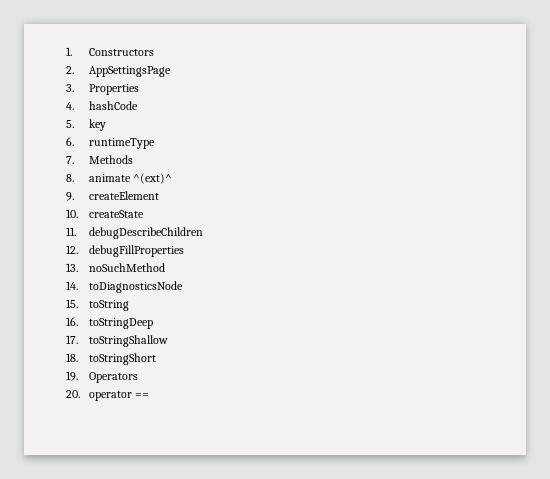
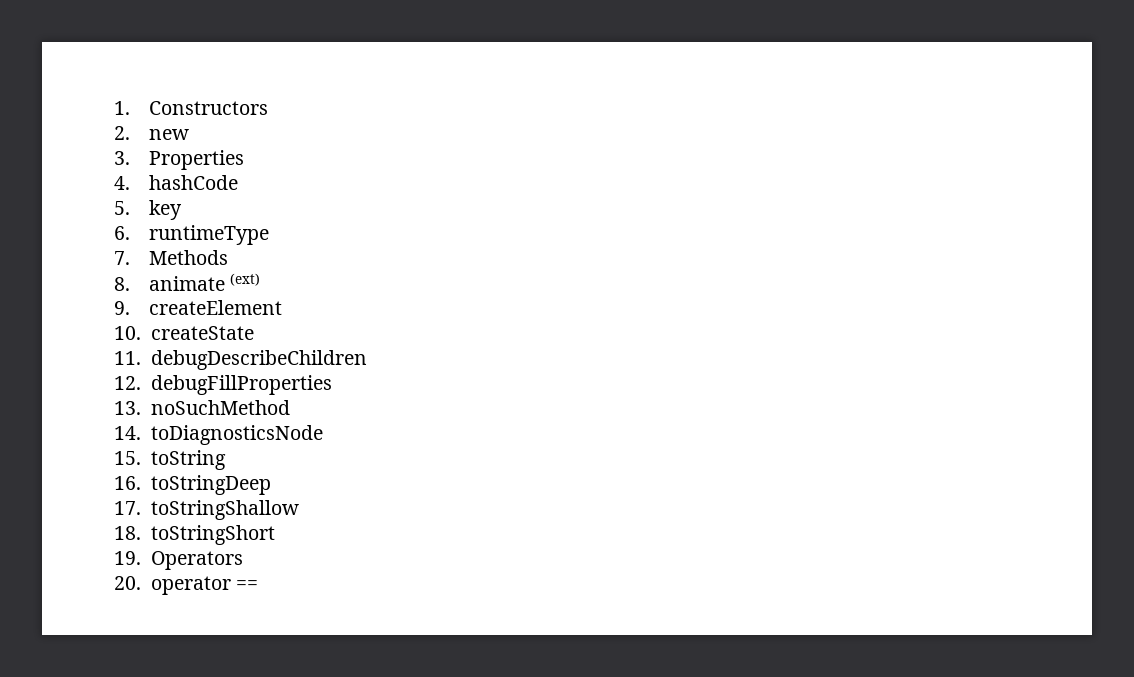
[88,66,171,77] AppSettingsPage -> [148,129,189,140] new
[132,173,172,184] ^(ext)^ -> [230,273,261,286] (ext)

